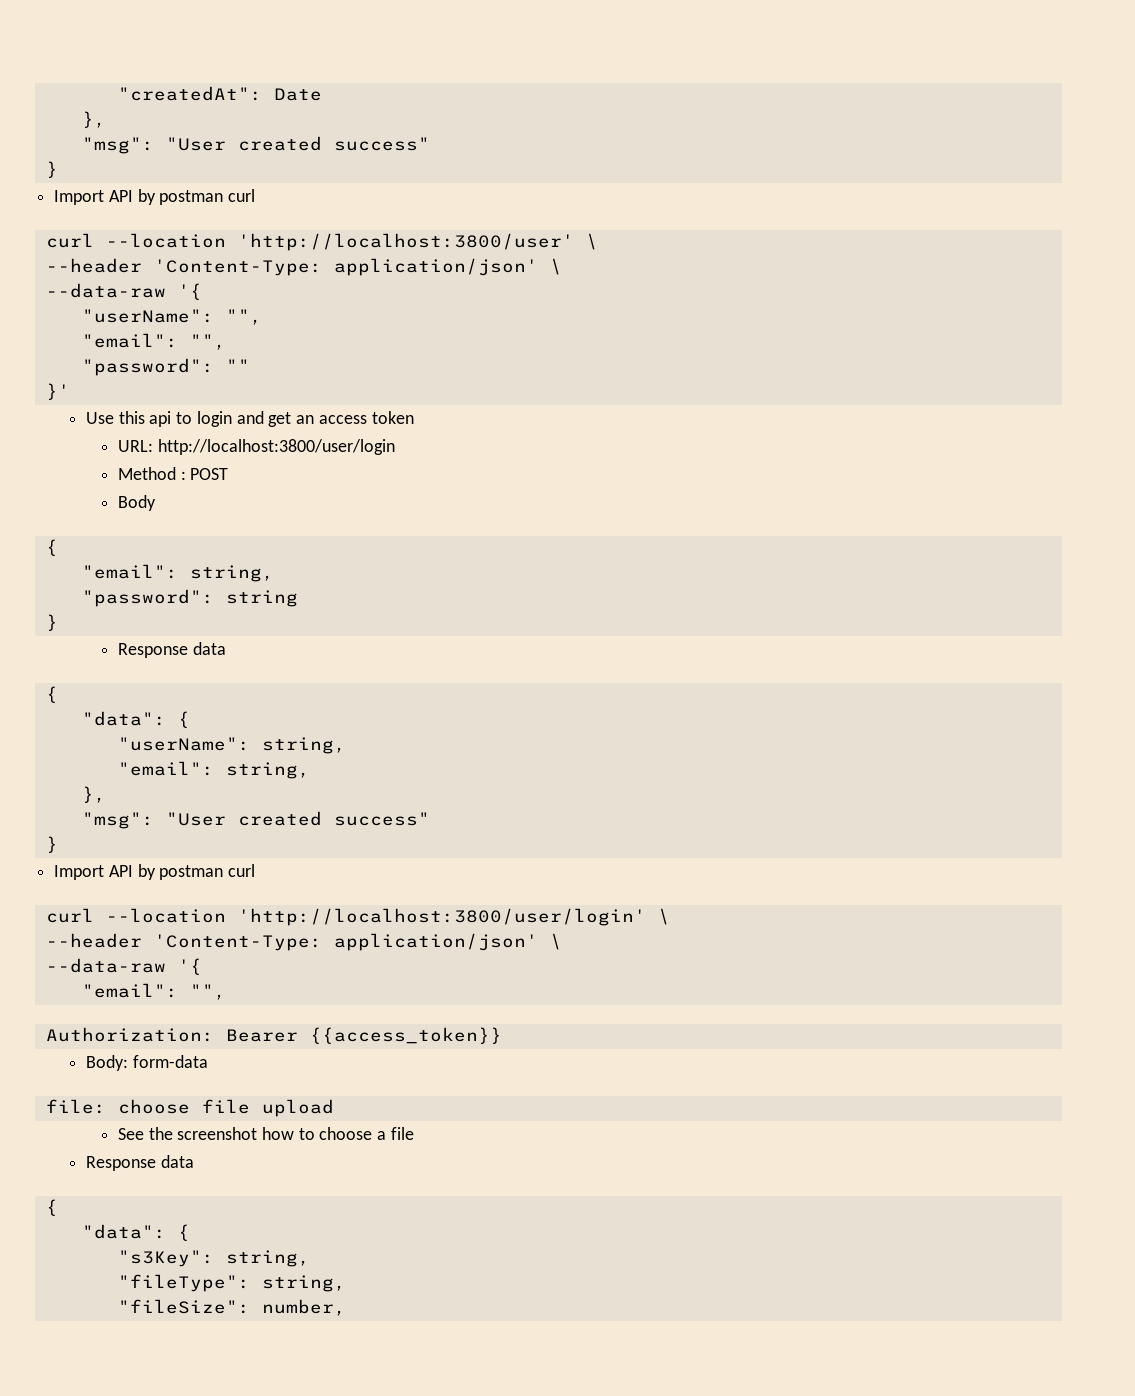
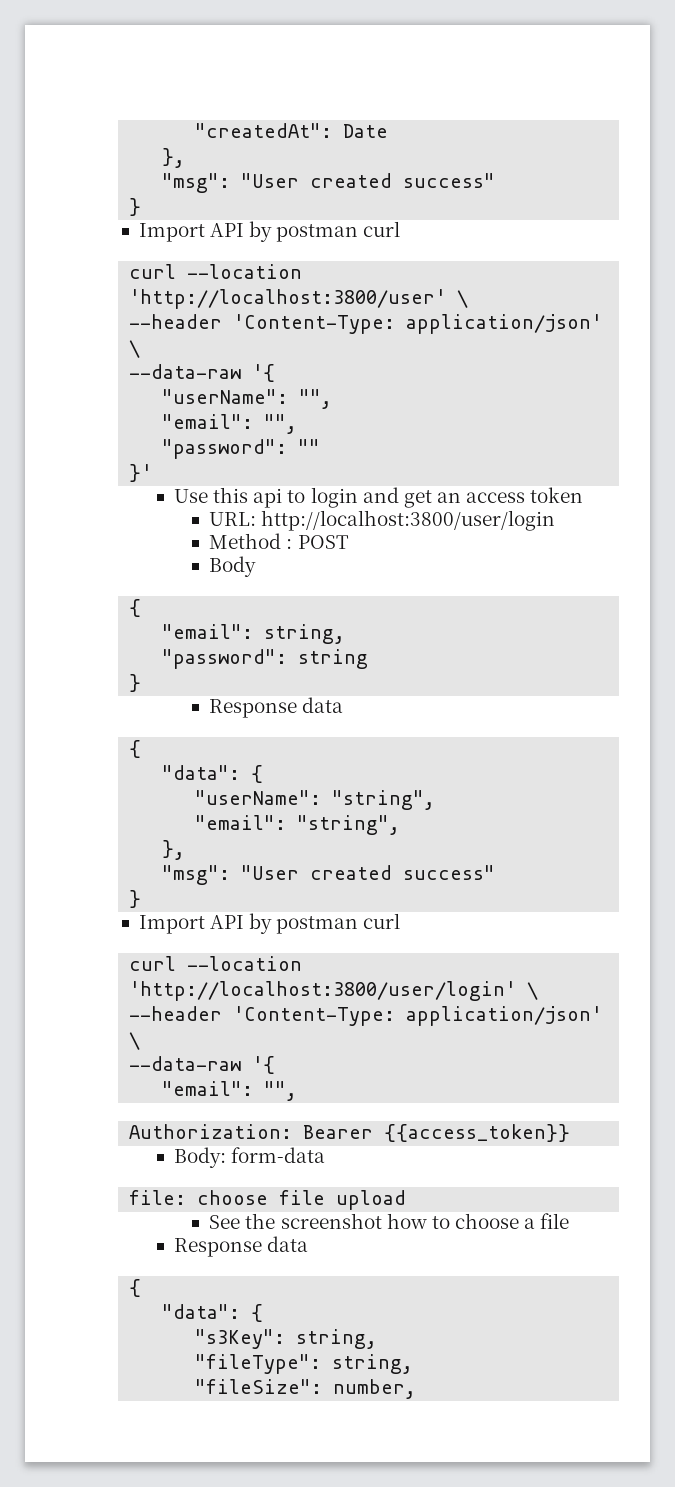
[261,737,346,754] [117,761,310,779] string, // "email": string, -> [332,790,436,810] [195,815,401,835] "string", // "email": "string",

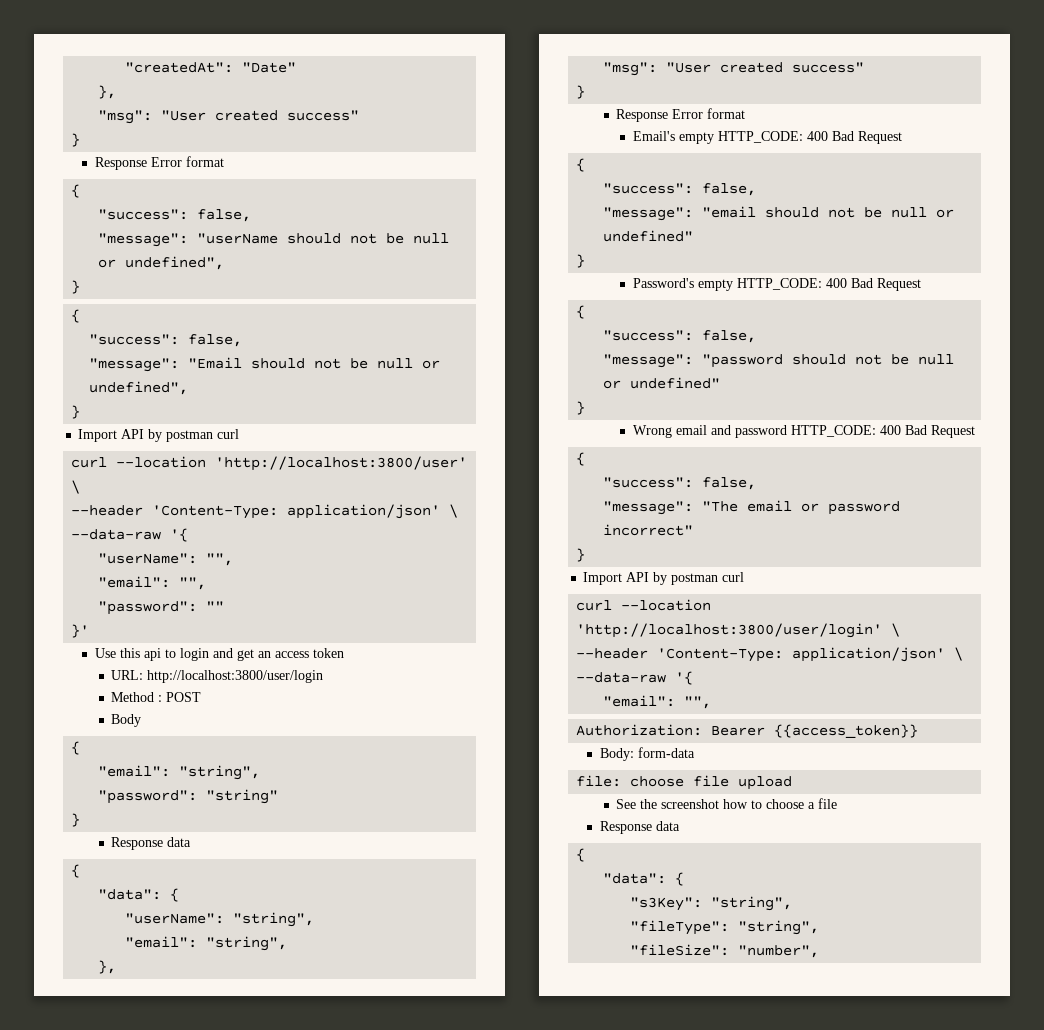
[343,124,389,138] [162,148,186,168] [162,173,496,193] [129,198,142,216] Date // }, // "msg": "User created success" // } -> [242,62,297,73] [98,85,117,99] [98,110,360,124] [71,133,81,147] [94,156,224,170] [71,184,81,198] [98,209,252,222] [98,233,450,247] [98,256,225,270] [71,280,81,294] [71,309,81,323] [89,334,243,347] [89,357,441,372] [89,381,189,395] [71,405,81,419] "Date" // }, // "msg": "User created success" // } // Response Error format // { // "success": false, // "message": "userName should not be null or undefined", // } // { // "success": false, // "message": "Email should not be null or undefined", // }
[264,624,346,644] [162,649,369,669] string, // "password": string -> [179,765,261,780] [98,789,279,804] "string", // "password": "string"
(142, 899) none -> [616,108,746,122] [632,131,902,144] [576,158,586,172] [603,183,757,196] [603,206,955,221] [603,230,694,242] [576,254,586,268] [632,278,921,291] [576,305,586,319] [603,330,757,343] [603,354,955,368] [603,377,721,389] [576,401,586,415] [632,425,975,438] [576,452,586,466] [603,477,757,490] [603,500,901,515] [603,524,694,536] [576,548,586,562] // Response Error format // Email's empty HTTP_CODE: 400 Bad Request // { // "success": false, // "message": "email should not be null or undefined" // } // Password's empty HTTP_CODE: 400 Bad Request // { // "success": false, // "message": "password should not be null or undefined" // } // Wrong email and password HTTP_CODE: 400 Bad Request // { // "success": false, // "message": "The email or password incorrect" // }
[296,1329,378,1349] string, -> [711,896,793,911] "string",
[332,1354,414,1374] string, -> [738,920,820,935] "string",
[333,1379,417,1399] number, -> [738,945,820,958] "number",

